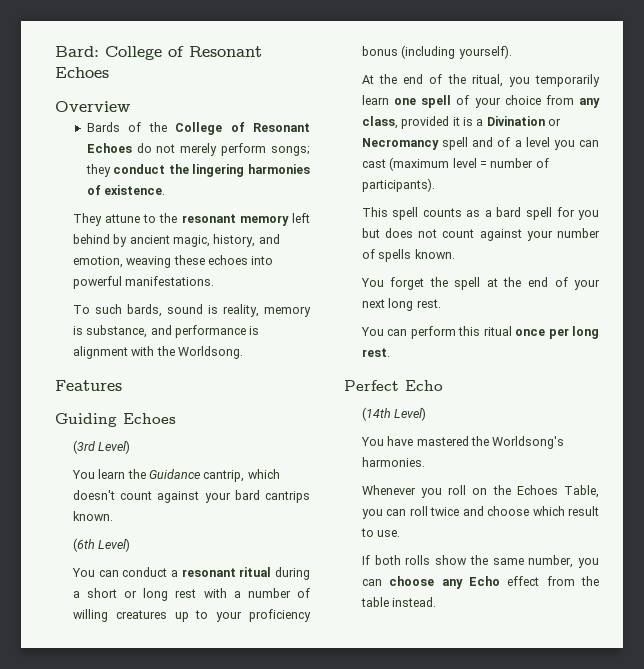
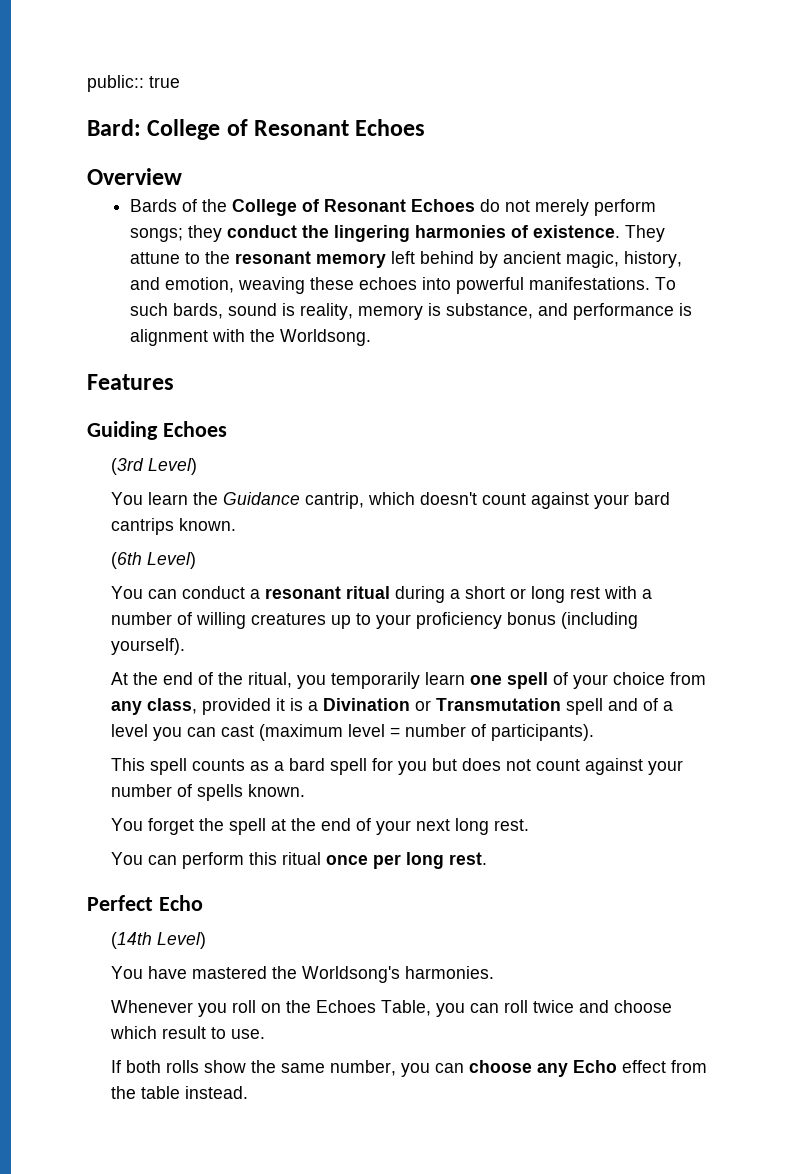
(55, 51) none -> [87,75,180,92] public:: true //
(166, 190) // -> (621, 231) none
(215, 281) // -> (651, 283) none
[361,138,439,150] Necromancy -> [435,698,561,711] Transmutation

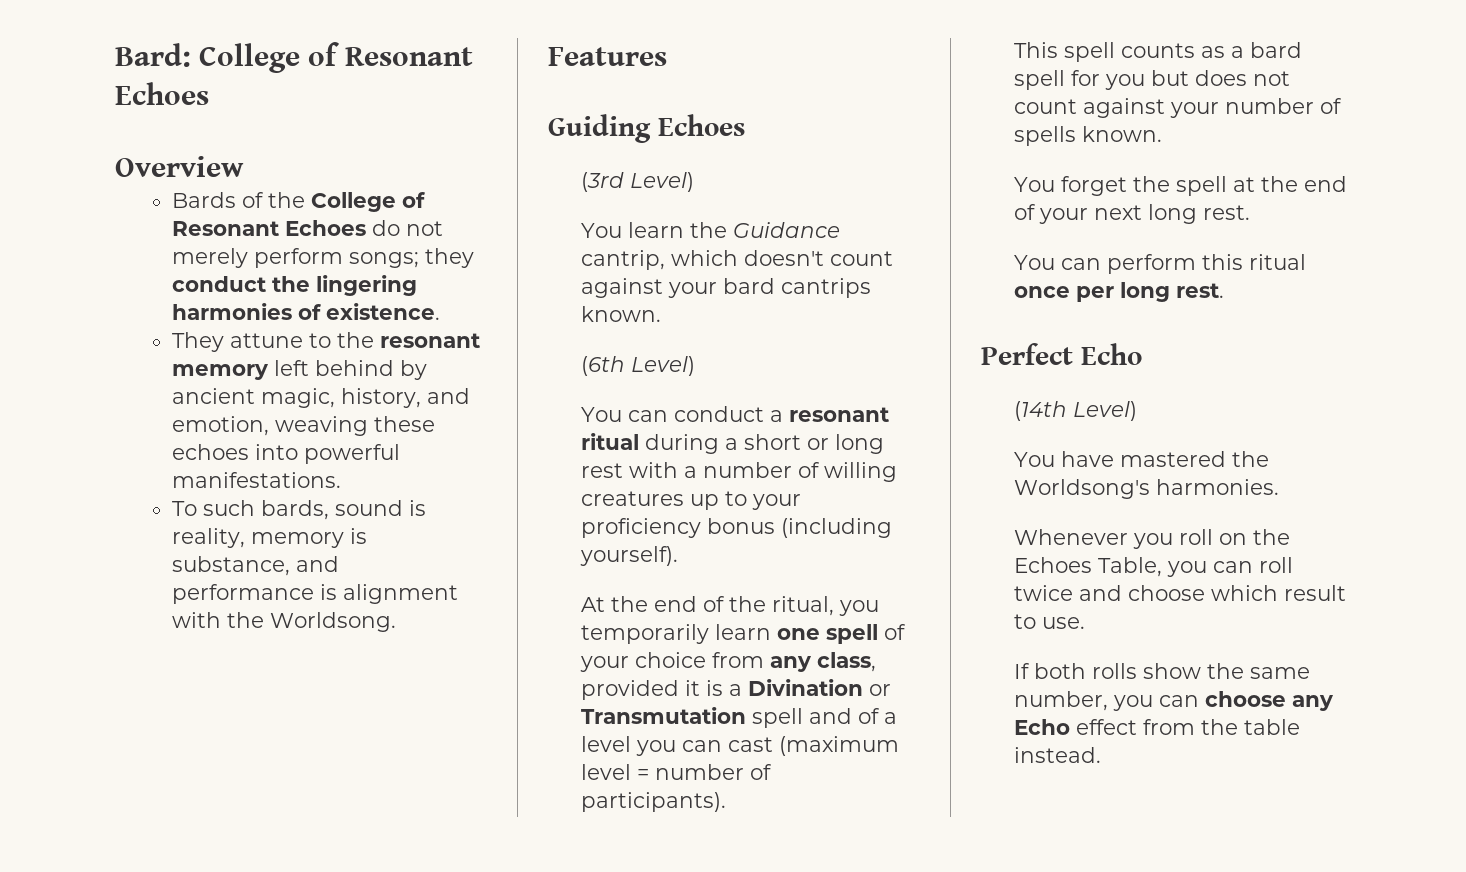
[87,75,180,92] public:: true // -> (115, 55) none
(621, 231) none -> (440, 311) //
(651, 283) none -> (341, 480) //

